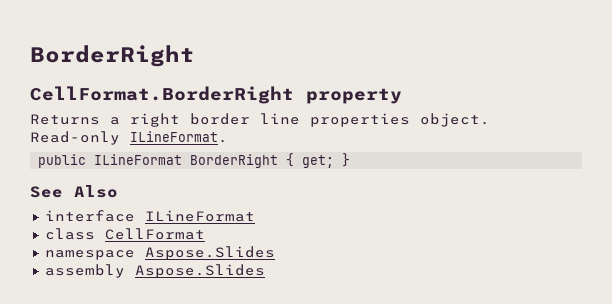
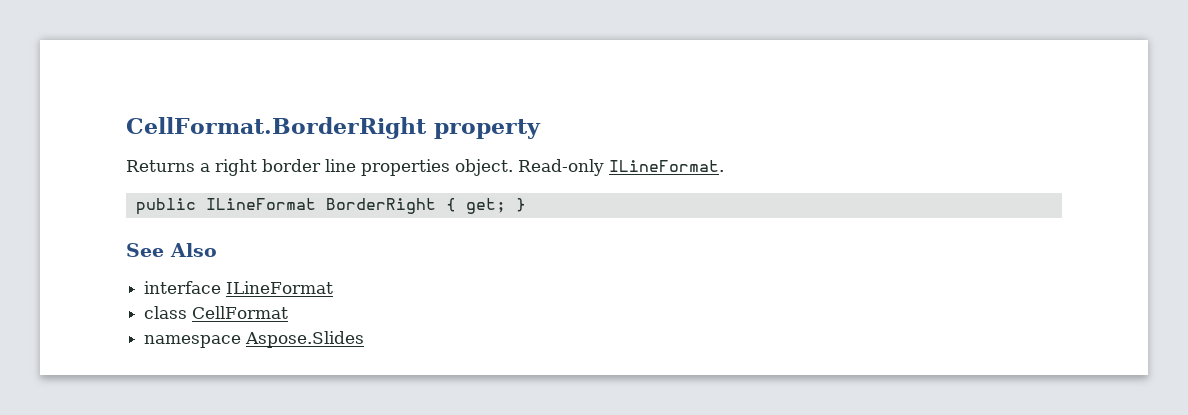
[30,45,195,67] BorderRight // -> (126, 128) none
[44,264,265,278] // assembly Aspose.Slides -> (365, 339) none

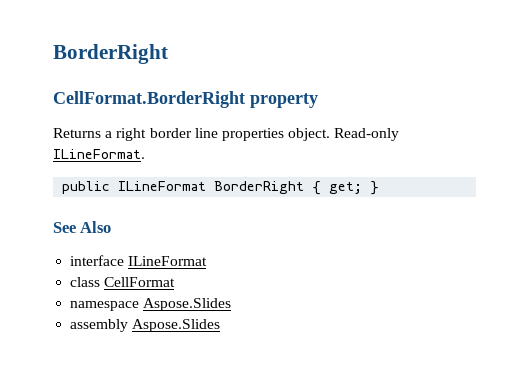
(126, 128) none -> [53,44,168,64] BorderRight //
(365, 339) none -> [70,319,221,332] // assembly Aspose.Slides

